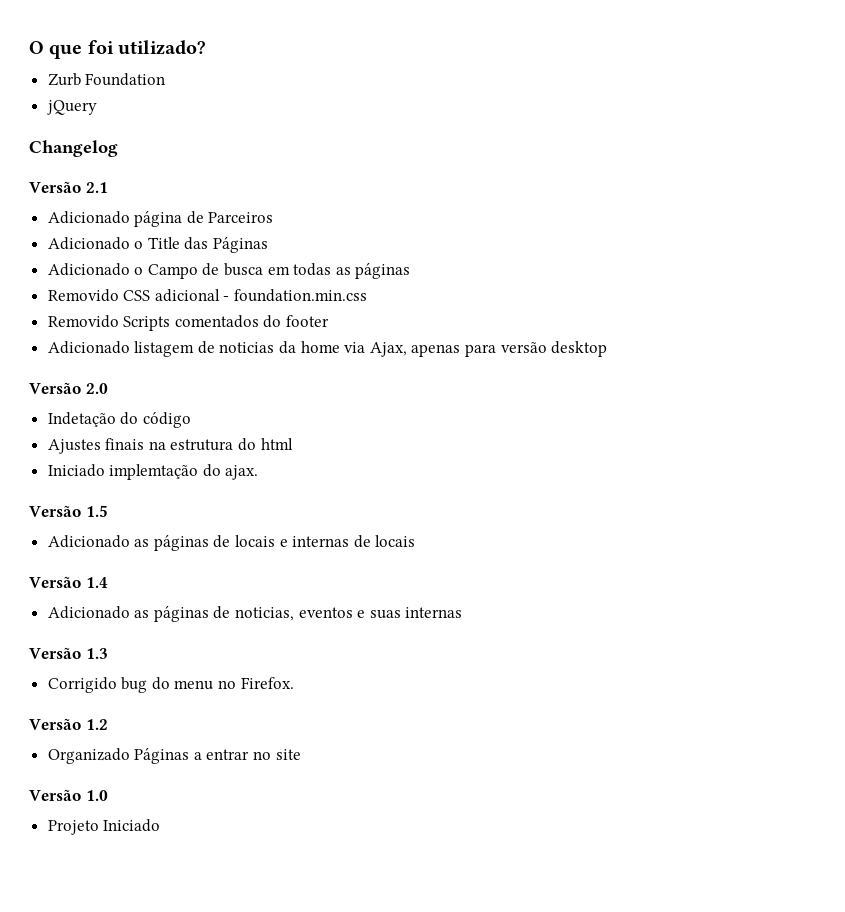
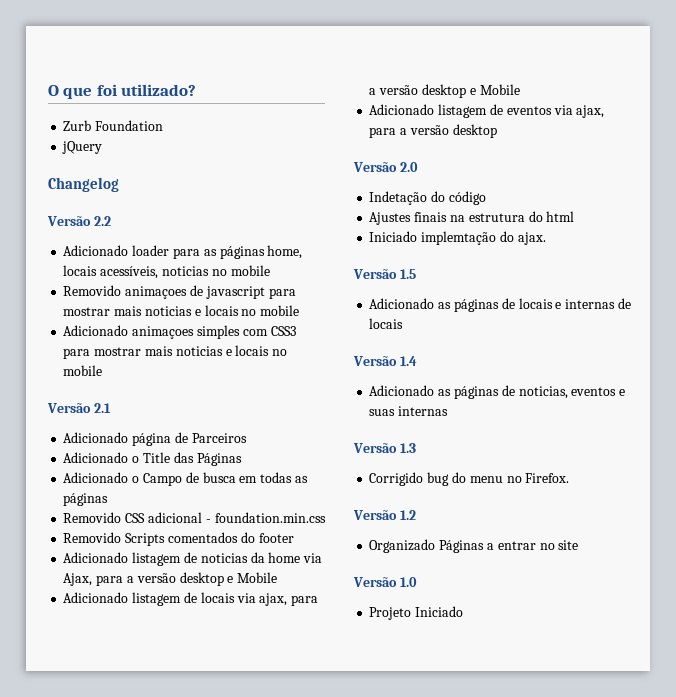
(118, 148) none -> [47,216,111,226] [63,245,303,259] [63,265,270,279] [63,285,296,299] [63,305,300,316] [63,325,296,339] [63,345,288,359] [63,365,103,376] // Versão 2.2 // Adicionado loader para as páginas home, locais acessíveis, noticias no mobile // Removido animaçoes de javascript para mostrar mais noticias e locais no mobile // Adicionado animaçoes simples com CSS3 para mostrar mais noticias e locais no mobile
[411,344,497,357] apenas para -> [96,572,278,586] [63,592,319,606] [369,84,520,98] [369,104,605,118] [369,127,408,138] para a versão desktop e Mobile // Adicionado listagem de locais via ajax, para a versão desktop e Mobile // Adicionado listagem de eventos via ajax, para a

